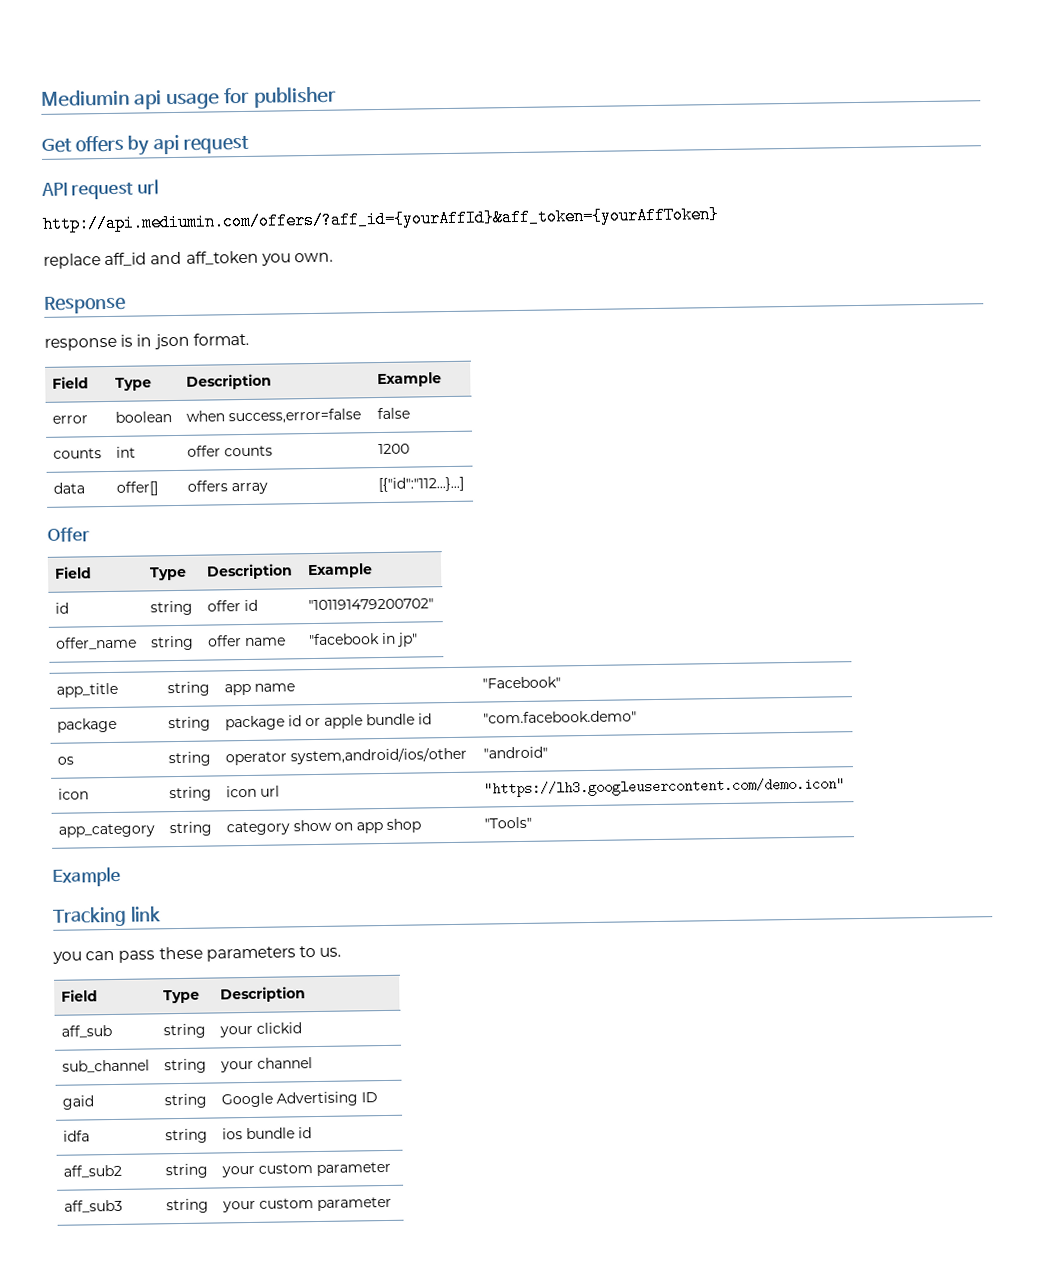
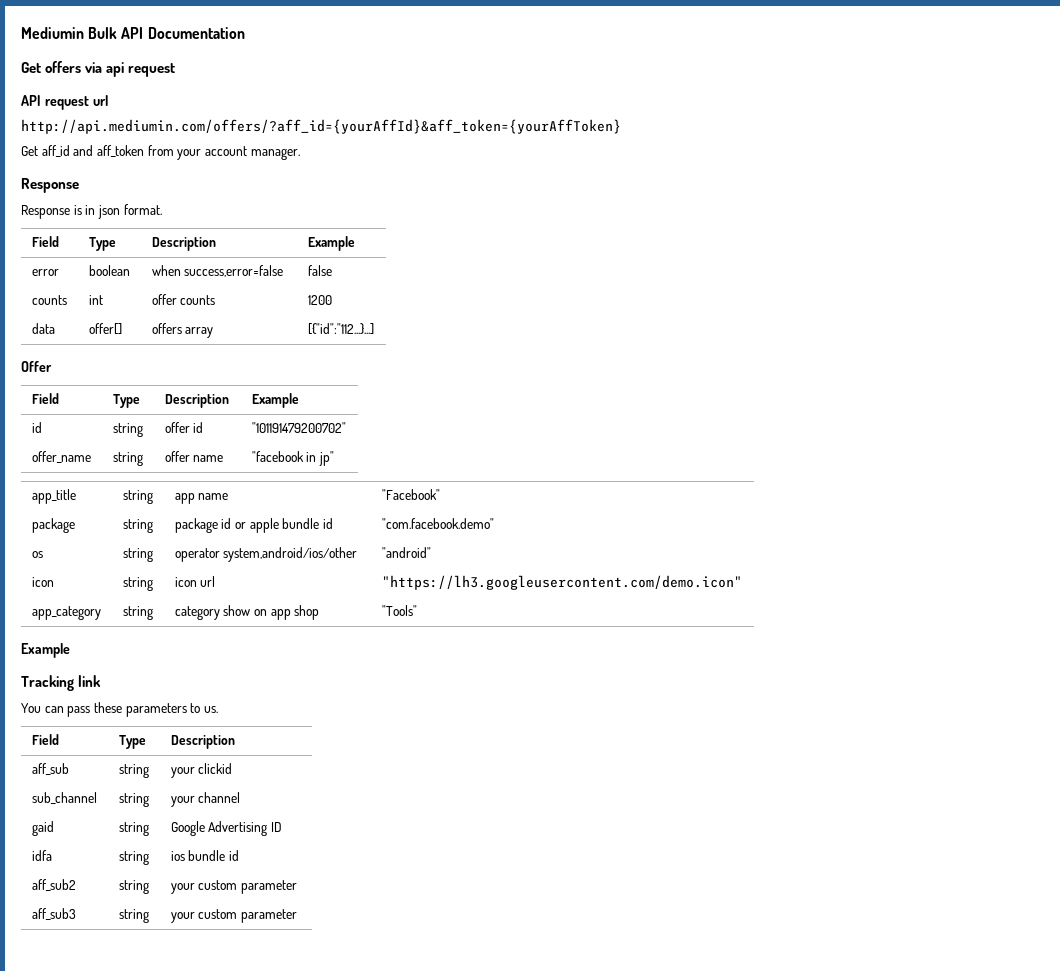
[133,86,337,110] api usage for publisher -> [88,27,245,39] Bulk API Documentation
[127,135,150,156] by -> [85,62,103,73] via
[43,253,101,269] replace -> [21,146,38,156] Get
[260,252,333,266] you own. -> [147,145,300,160] from your account manager.
[44,337,117,351] response -> [21,205,70,219] Response
[52,951,82,964] you -> [21,703,41,713] You

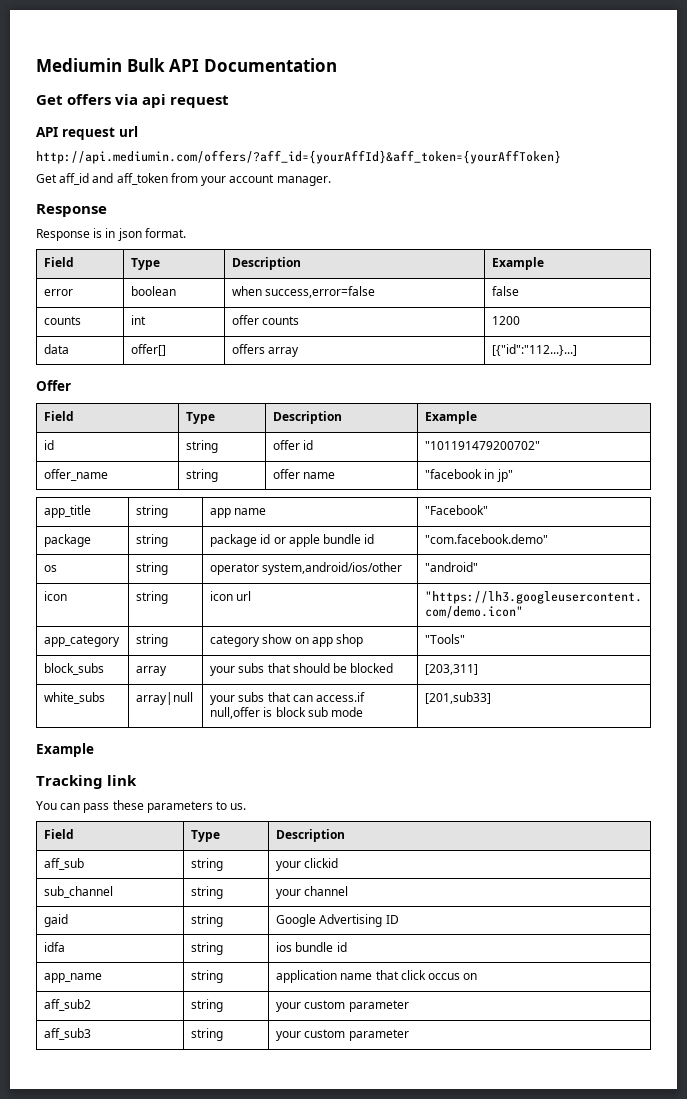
(417, 610) none -> [44,663,105,675] [136,666,168,676] [210,663,394,676] [425,664,479,675] [44,692,106,704] [136,692,194,705] [210,692,366,705] [210,707,364,719] [425,692,492,704] // block_subs | array | your subs that should be blocked | [203,311] // white_subs | array|null | your subs that can access.if null,offer is block sub mode | [201,sub33]
(240, 855) none -> [44,973,103,983] [191,970,224,983] [276,970,478,983] // app_name | string | application name that click occus on

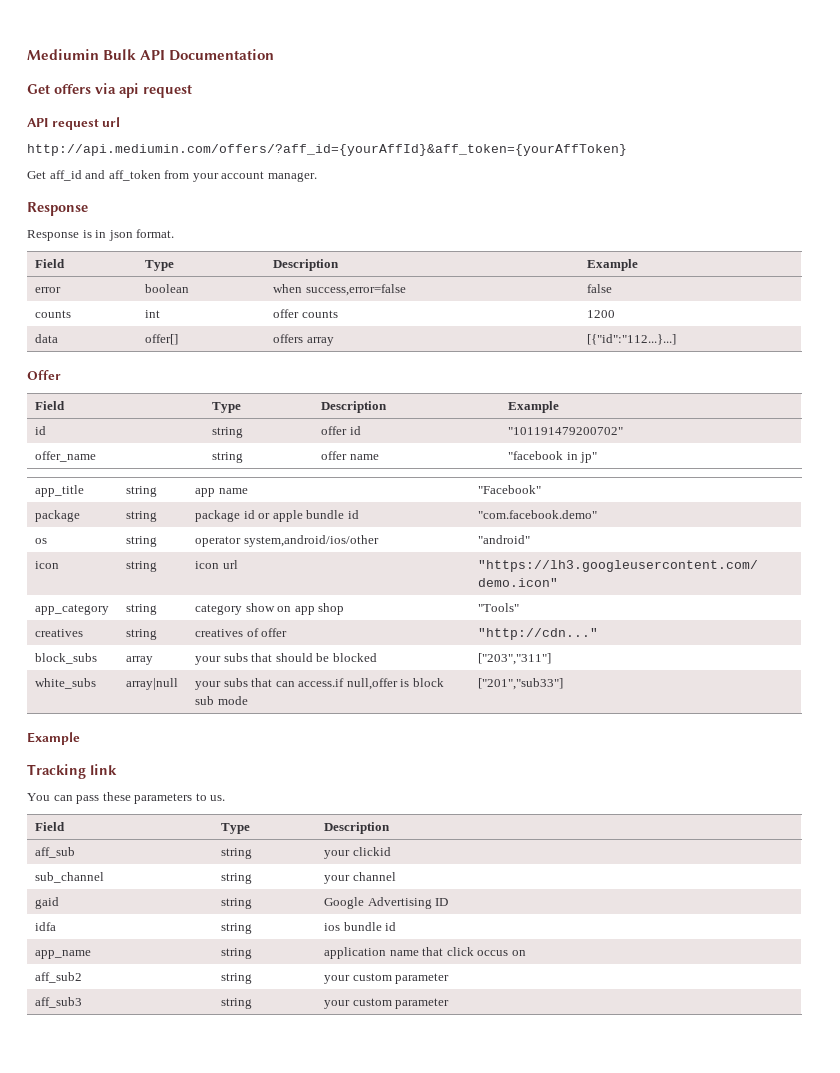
(466, 639) none -> [35,629,84,637] [126,629,158,640] [195,628,288,637] [478,628,599,640] // creatives | string | creatives of offer | "http://cdn..."
[425,664,479,675] [203,311] -> [478,653,552,665] ["203","311"]
[425,692,492,704] [201,sub33] -> [478,678,564,690] ["201","sub33"]

